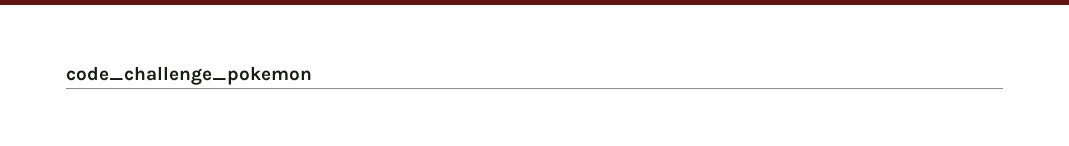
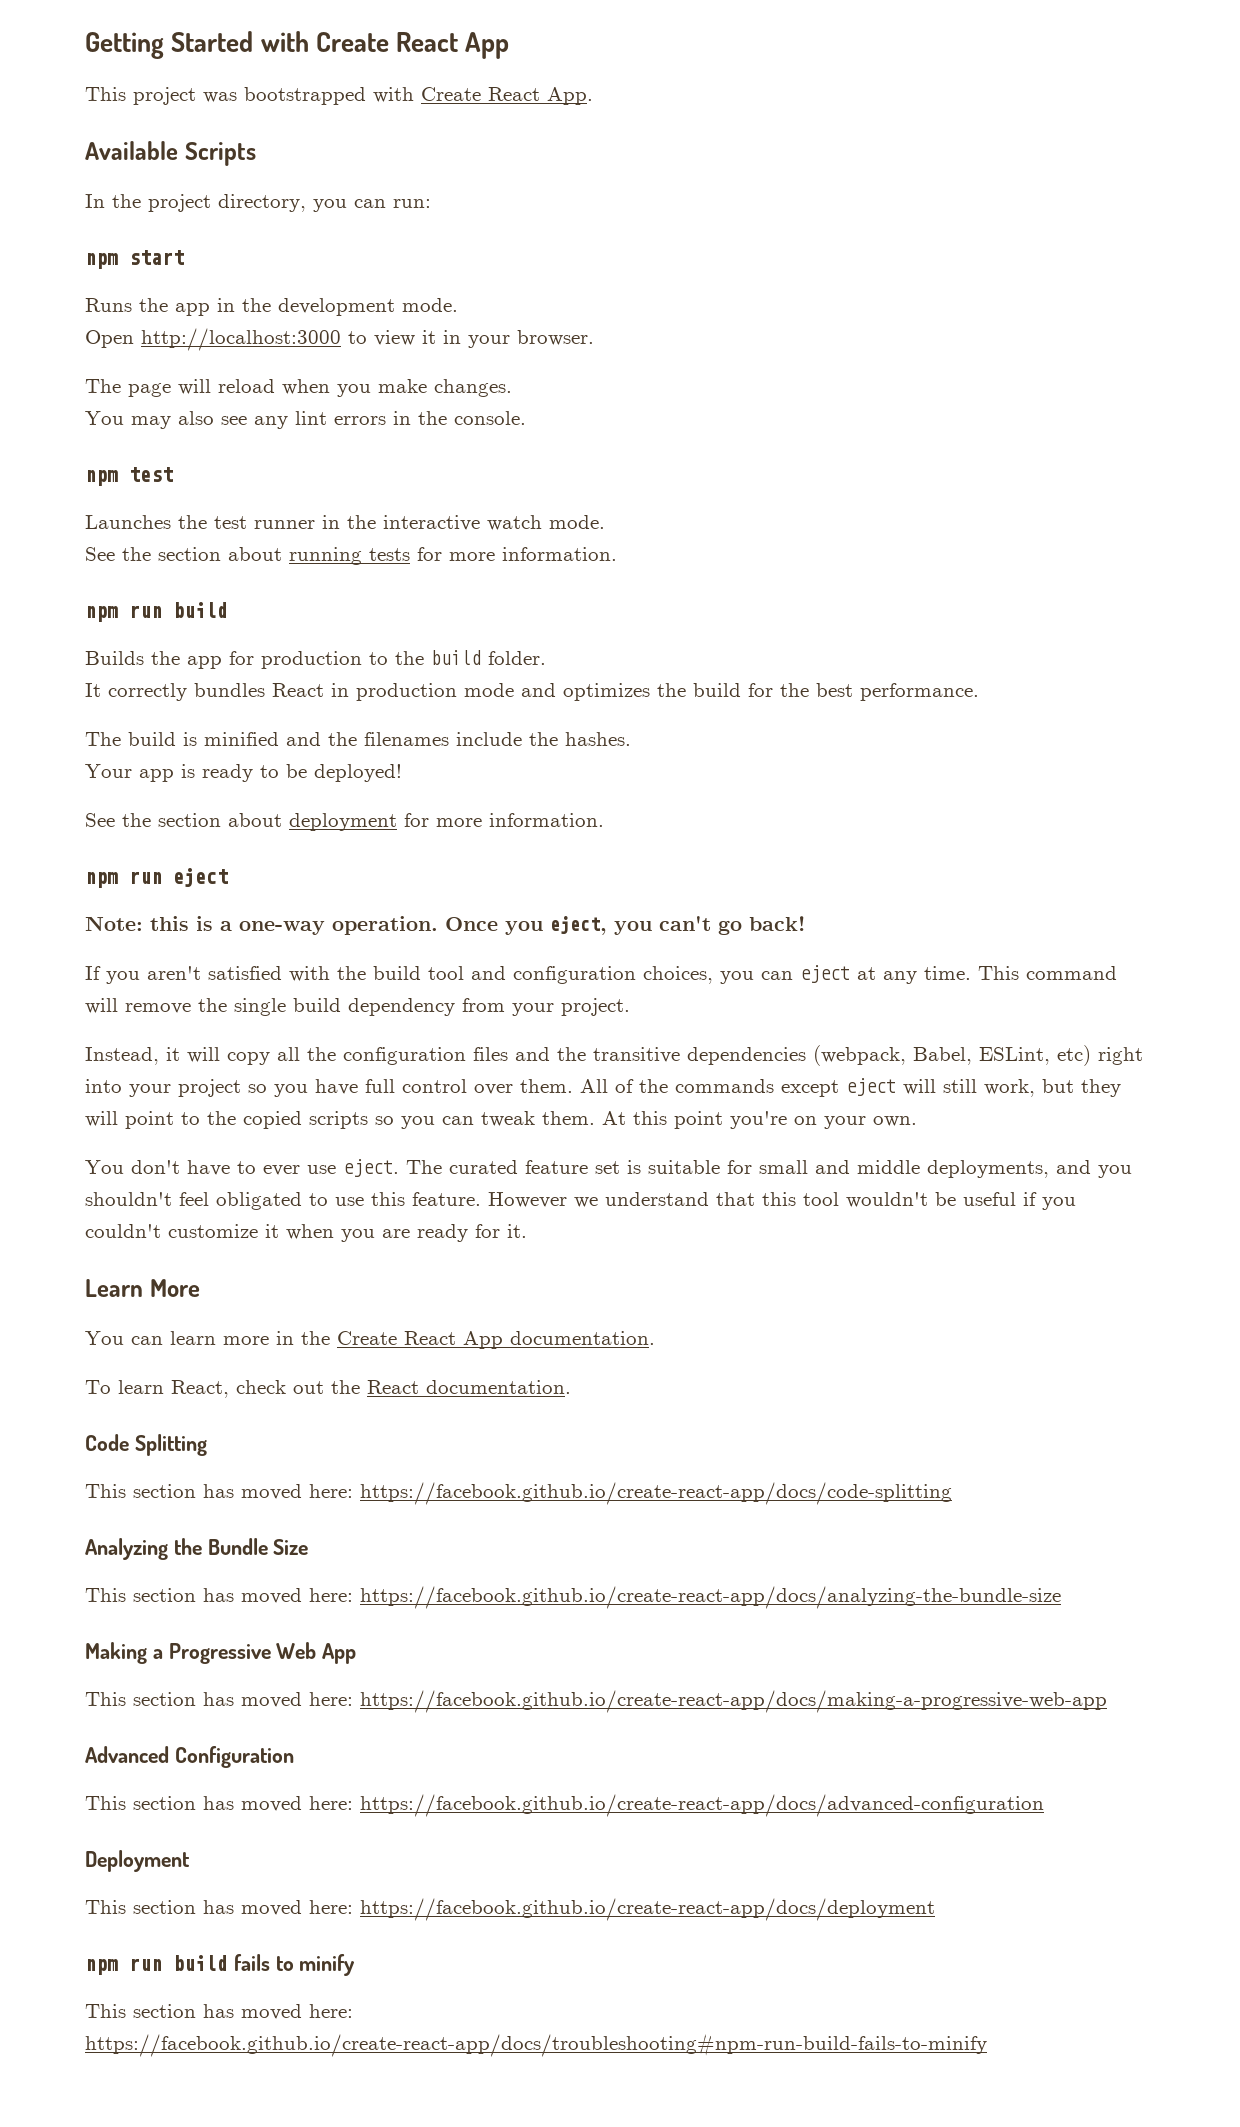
[66,66,312,85] code_challenge_pokemon -> [85,31,510,59] [85,87,593,105] [85,141,256,166] [85,194,431,212] [85,250,184,269] [85,298,458,316] [85,328,594,351] [85,379,512,397] [85,411,526,429] [85,467,173,486] [85,515,605,531] [85,547,617,565] [85,602,228,622] [85,650,546,669] [85,683,979,701] [85,732,631,746] [85,764,402,782] [85,813,604,831] [85,868,228,888] [85,916,805,935] [85,965,1117,984] [85,998,630,1016] [85,1045,1143,1066] [85,1078,1121,1097] [85,1111,917,1129] [85,1159,1132,1178] [85,1192,1076,1210] [85,1224,527,1242] [85,1279,200,1297] [85,1331,655,1349] [85,1380,571,1398] [85,1434,207,1456] [85,1482,952,1505] [85,1538,309,1560] [85,1586,1061,1609] [85,1642,357,1664] [85,1690,1107,1713] [85,1746,294,1768] [85,1794,1044,1817] [85,1850,190,1872] [85,1898,935,1921] [85,1954,356,1976] [85,2004,353,2020] [85,2033,987,2057] Getting Started with Create React App // This project was bootstrapped with Create React App. // Available Scripts // In the project directory, you can run: // npm start // Runs the app in the development mode. // Open http://localhost:3000 to view it in your browser. // The page will reload when you make changes. // You may also see any lint errors in the console. // npm test // Launches the test runner in the interactive watch mode. // See the section about running tests for more information. // npm run build // Builds the app for production to the build folder. // It correctly bundles React in production mode and optimizes the build for the best performance. // The build is minified and the filenames include the hashes. // Your app is ready to be deployed! // See the section about deployment for more information. // npm run eject // Note: this is a one-way operation. Once you eject, you can't go back! // If you aren't satisfied with the build tool and configuration choices, you can eject at any time. This command will remove the single build dependency from your project. // Instead, it will copy all the configuration files and the transitive dependencies (webpack, Babel, ESLint, etc) right into your project so you have full control over them. All of the commands except eject will still work, but they will point to the copied scripts so you can tweak them. At this point you're on your own. // You don't have to ever use eject. The curated feature set is suitable for small and middle deployments, and you shouldn't feel obligated to use this feature. However we understand that this tool wouldn't be useful if you couldn't customize it when you are ready for it. // Learn More // You can learn more in the Create React App documentation. // To learn React, check out the React documentation. // Code Splitting // This section has moved here: https://facebook.github.io/create-react-app/docs/code-splitting // Analyzing the Bundle Size // This section has moved here: https://facebook.github.io/create-react-app/docs/analyzing-the-bundle-size // Making a Progressive Web App // This section has moved here: https://facebook.github.io/create-react-app/docs/making-a-progressive-web-app // Advanced Configuration // This section has moved here: https://facebook.github.io/create-react-app/docs/advanced-configuration // Deployment // This section has moved here: https://facebook.github.io/create-react-app/docs/deployment // npm run build fails to minify // This section has moved here: https://facebook.github.io/create-react-app/docs/troubleshooting#npm-run-build-fails-to-minify

